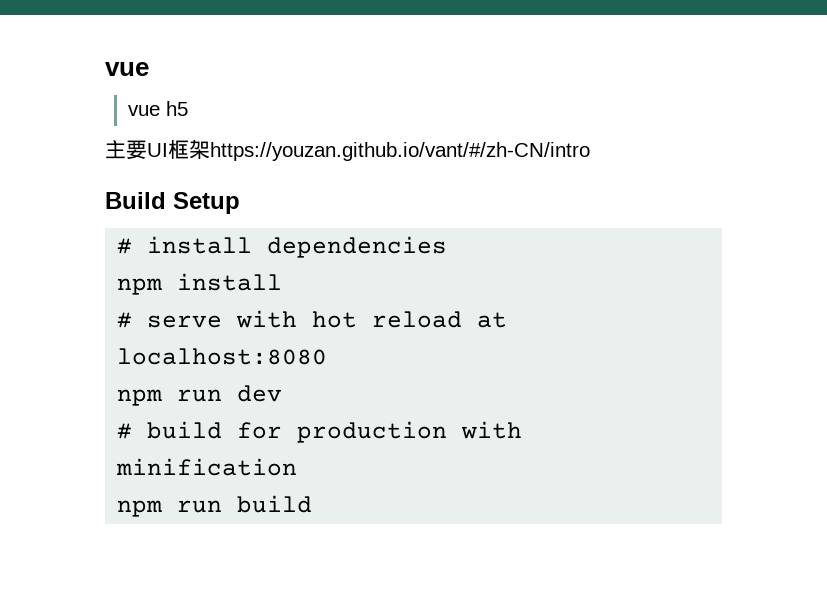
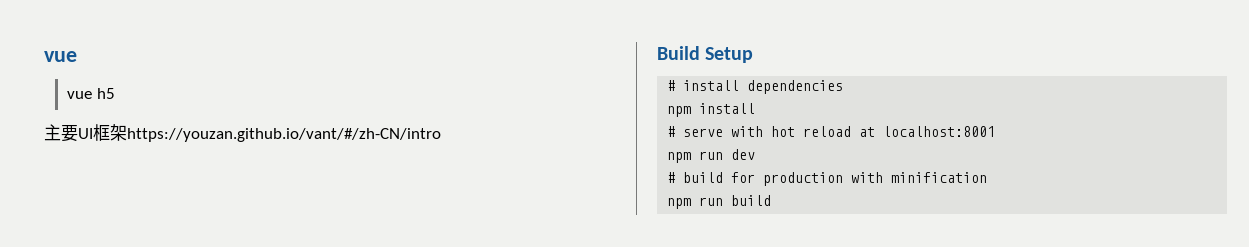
[117,348,328,365] localhost:8080 -> [883,126,996,137] localhost:8001

